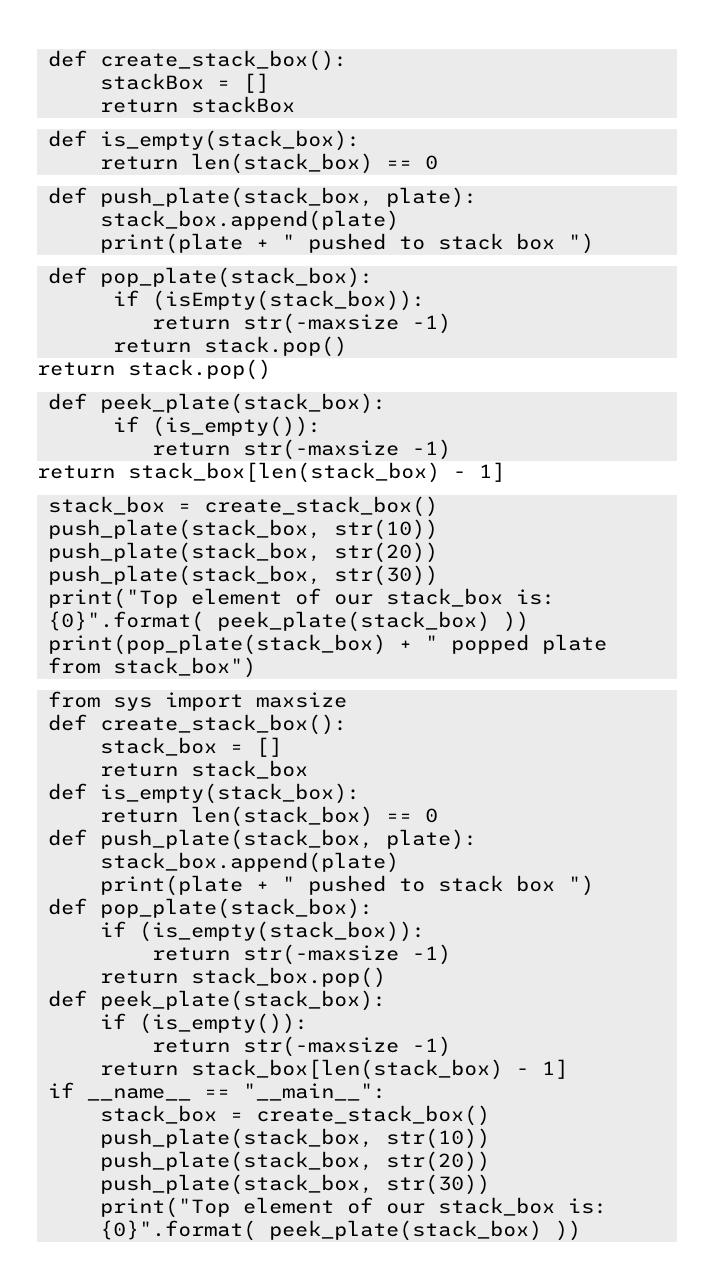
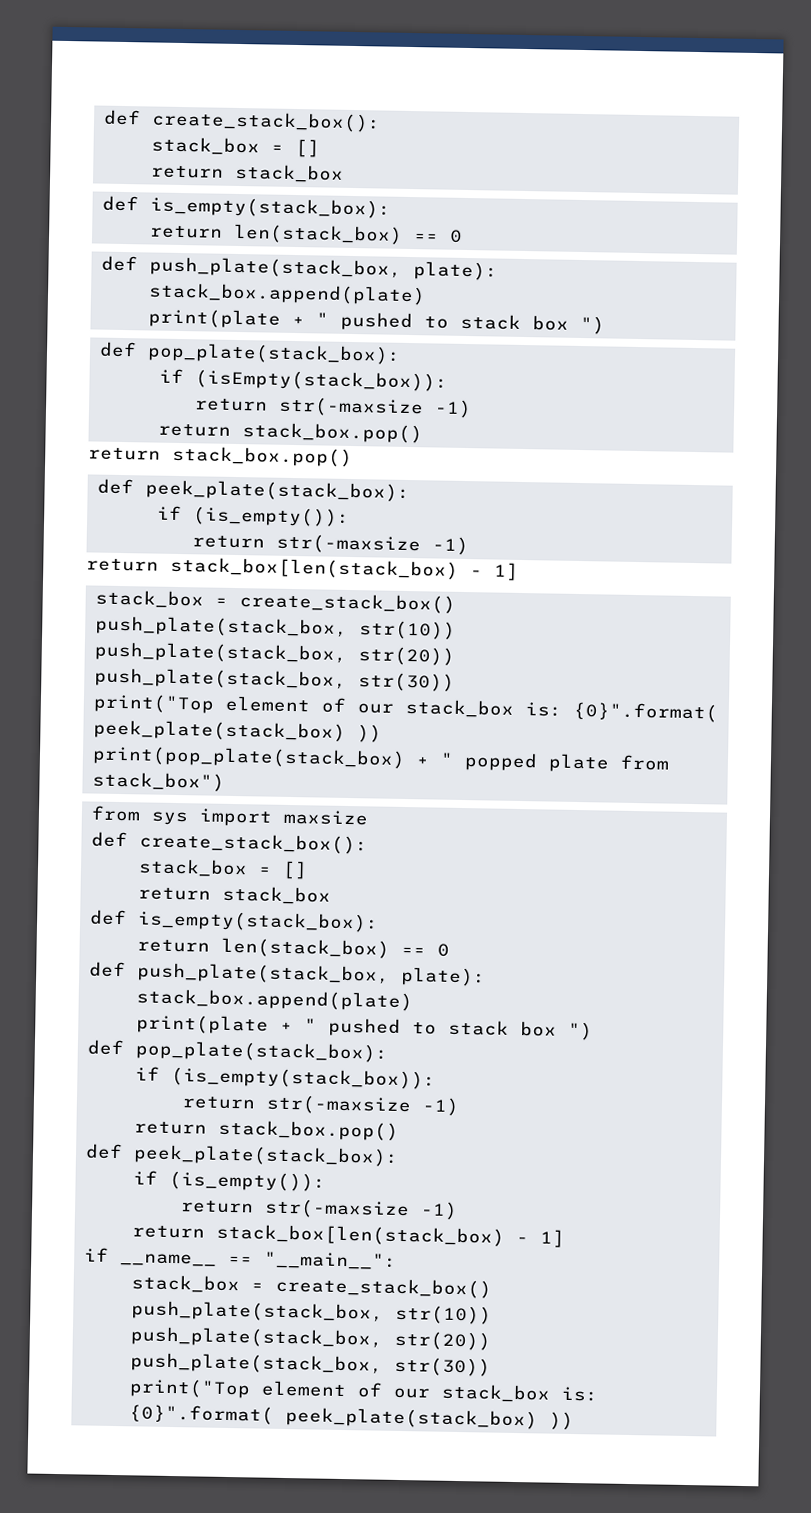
[48,50,348,71] [100,73,270,93] [100,96,296,113] def create_stack_box(): // stackBox = [] // return stackBox -> [102,109,381,133] [150,136,320,158] [150,163,344,183] def create_stack_box(): // stack_box = [] // return stack_box
[204,336,348,357] [37,359,271,380] stack.pop() // return stack.pop() -> [241,422,423,444] [88,445,353,468] stack_box.pop() // return stack_box.pop()

